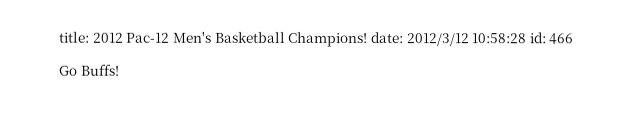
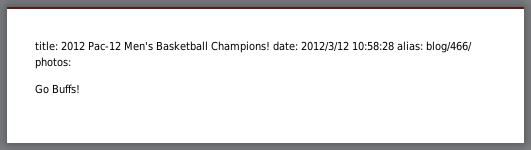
[529,32,575,45] id: 466 -> [397,41,472,53] [35,57,71,69] alias: blog/466/ photos:

